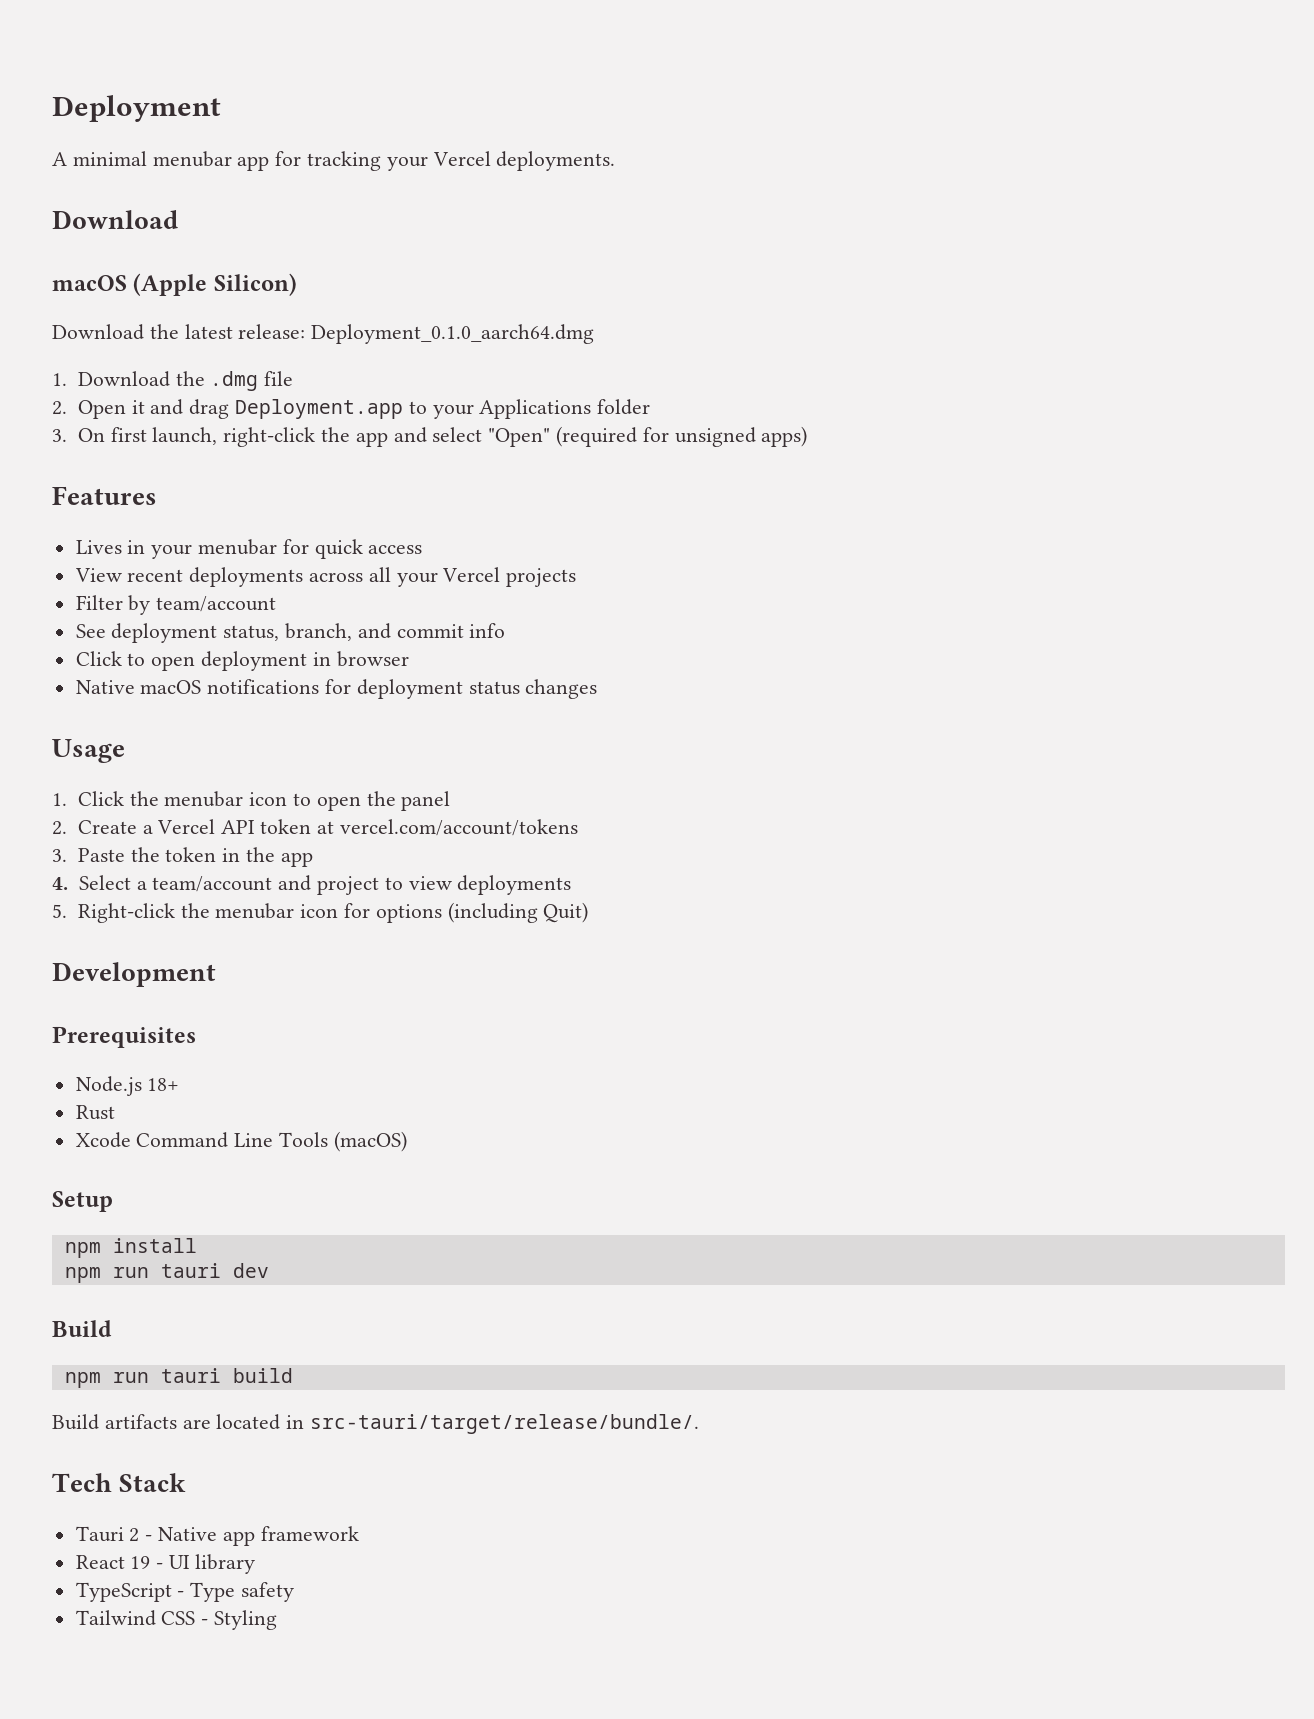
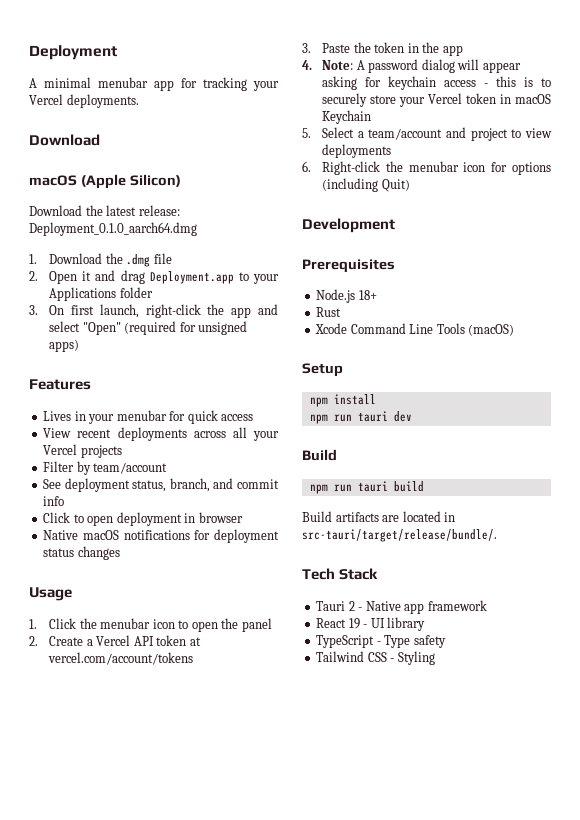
(68, 883) none -> [322,59,521,73] [322,76,551,90] [322,93,551,107] [322,110,372,124] [302,128,311,138] Note: A password dialog will appear asking for keychain access - this is to securely store your Vercel token in macOS Keychain // 5.
[52,904,67,918] 5. -> [302,161,311,172] 6.

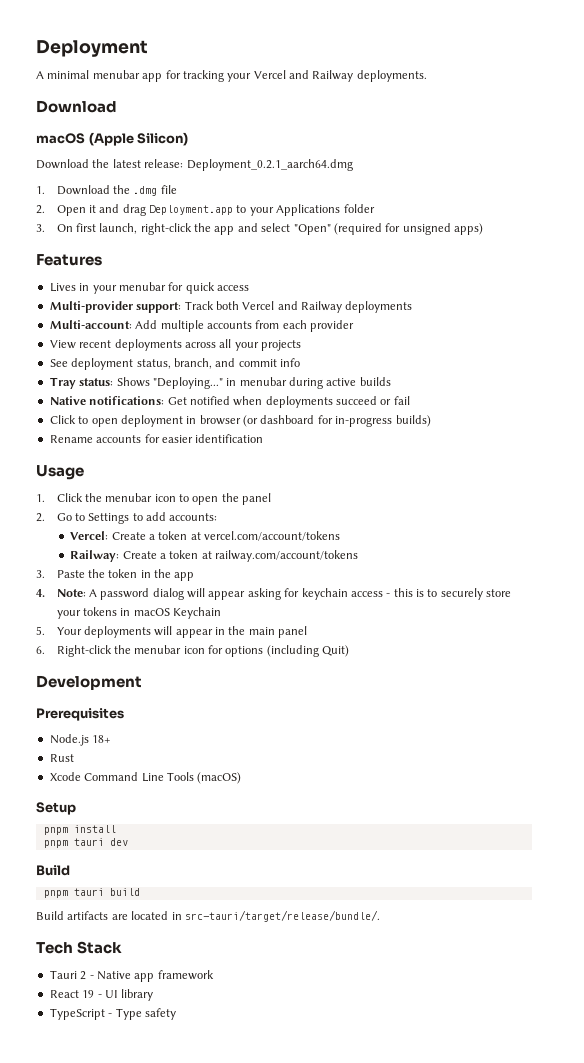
(63, 99) none -> [289,70,354,82] and Railway
[29,222,197,236] Deployment_0.1.0_aarch64.dmg -> [186,159,353,171] Deployment_0.2.1_aarch64.dmg
(254, 417) none -> [49,301,413,313] [49,320,354,332] // Multi-provider support: Track both Vercel and Railway deployments // Multi-account: Add multiple accounts from each provider
[43,444,78,455] Vercel -> (259, 346) none
[43,461,168,475] // Filter by team/account -> (301, 345) none
(65, 501) none -> [49,377,391,389] [49,396,410,408] // Tray status: Shows "Deploying..." in menubar during active builds // Native notifications: Get notified when deployments succeed or fail
[43,529,279,543] [43,546,120,560] // Native macOS notifications for deployment status changes -> [243,415,431,427] [49,434,264,443] (or dashboard for in-progress builds) // Rename accounts for easier identification
[49,635,201,646] [48,652,194,665] Create a Vercel API token at vercel.com/account/tokens -> [56,512,218,524] [70,531,341,541] [70,550,359,562] Go to Settings to add accounts: // Vercel: Create a token at vercel.com/account/tokens // Railway: Create a token at railway.com/account/tokens
[428,93,497,104] Vercel token -> [82,607,117,616] tokens
[322,127,552,141] [322,144,392,158] Select a team/account and project to view deployments -> [56,626,308,638] Your deployments will appear in the main panel
[309,397,328,407] npm -> [43,827,68,835] pnpm
[309,414,352,424] npm run -> [43,840,68,848] pnpm
[309,484,352,494] npm run -> [43,890,68,898] pnpm
[316,651,435,665] // Tailwind CSS - Styling -> (176, 1014) none

